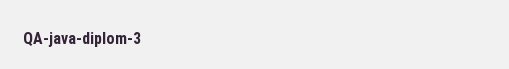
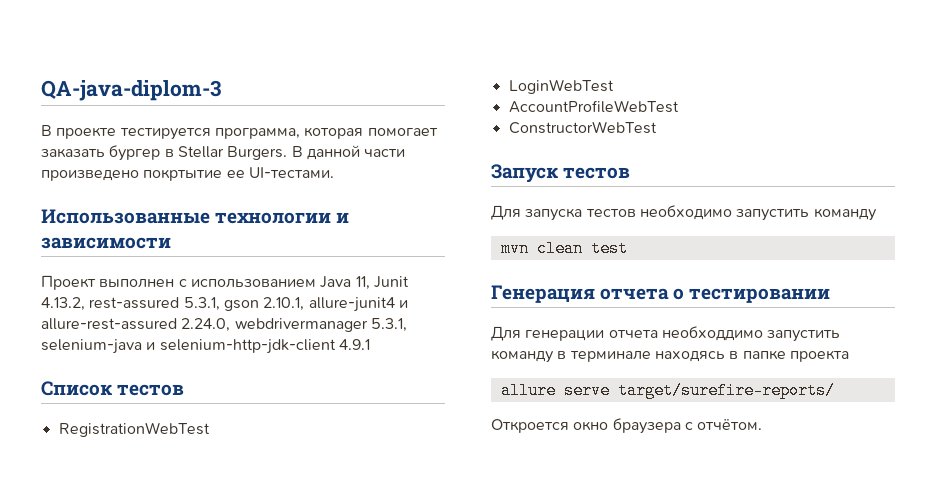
(141, 39) none -> [41,125,438,140] [41,145,406,161] [41,167,334,181] [41,209,350,224] [41,237,171,249] [41,275,409,290] [41,297,408,312] [41,318,407,332] [41,339,370,354] [41,381,185,396] [58,422,210,437] [508,79,614,94] [508,100,679,113] [508,121,657,134] [491,164,631,183] [491,205,877,221] [500,240,628,257] [491,285,831,303] [491,326,841,342] [491,350,849,363] [500,382,835,399] [491,418,763,434] // В проекте тестируется программа, которая помогает заказать бургер в Stellar Burgers. В данной части произведено покртытие ее UI-тестами. // Использованные технологии и зависимости // Проект выполнен с использованием Java 11, Junit 4.13.2, rest-assured 5.3.1, gson 2.10.1, allure-junit4 и allure-rest-assured 2.24.0, webdrivermanager 5.3.1, selenium-java и selenium-http-jdk-client 4.9.1 // Список тестов // RegistrationWebTest // LoginWebTest // AccountProfileWebTest // ConstructorWebTest // Запуск тестов // Для запуска тестов необходимо запустить команду // mvn clean test // Генерация отчета о тестировании // Для генерации отчета необходдимо запустить команду в терминале находясь в папке проекта // allure serve target/surefire-reports/ // Откроется окно браузера с отчётом.

